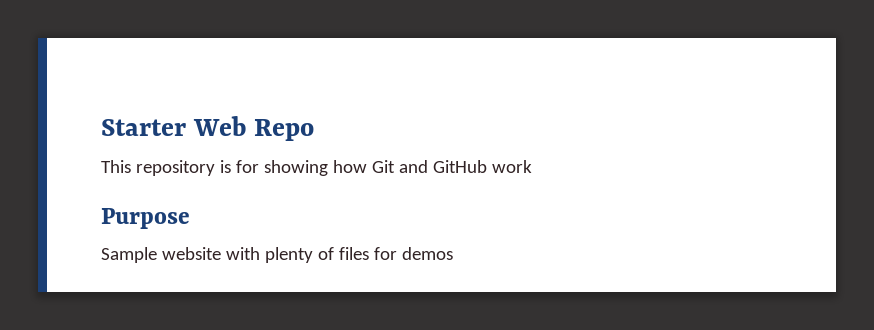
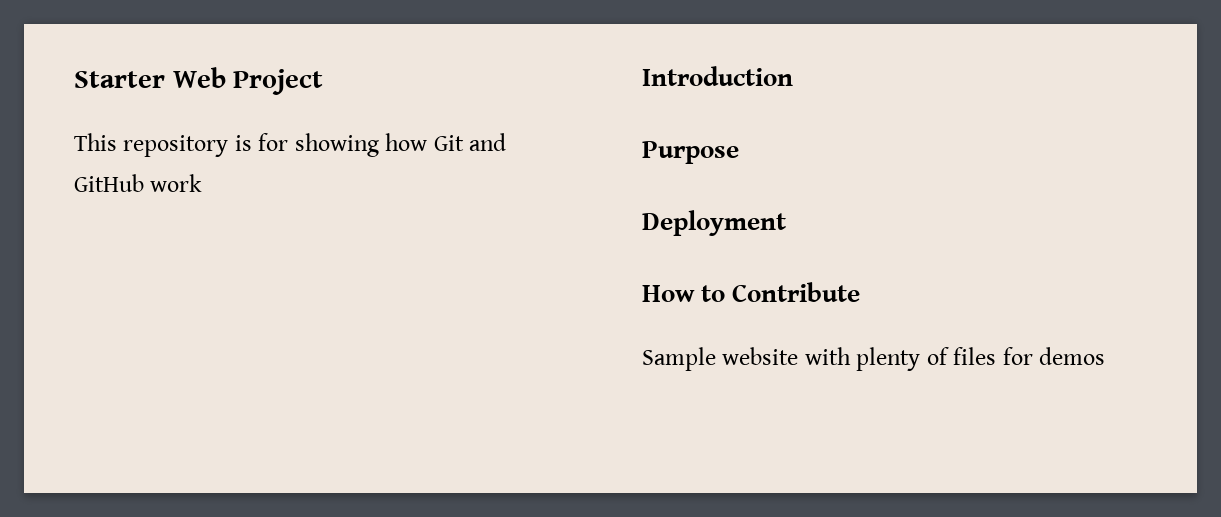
[253,119,314,141] Repo -> [233,69,324,95] Project
(532, 166) none -> [642,66,793,86] // Introduction
(190, 218) none -> [642,210,786,236] [642,282,861,302] // Deployment // How to Contribute

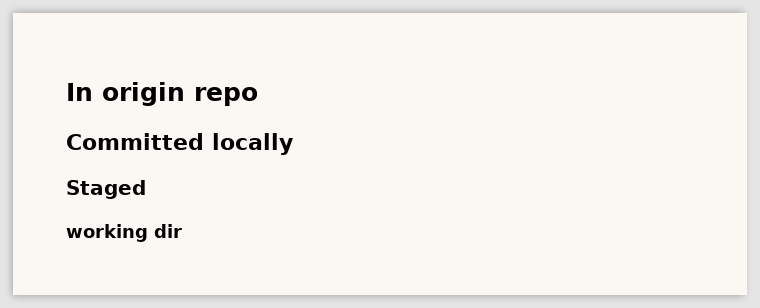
[74,67,324,95] [74,133,507,157] [74,174,203,192] [642,66,793,86] [642,141,739,164] [642,210,786,236] [642,282,861,302] [642,347,1106,371] Starter Web Project // This repository is for showing how Git and GitHub work // Introduction // Purpose // Deployment // How to Contribute // Sample website with plenty of files for demos -> [66,82,258,106] [66,133,293,155] [66,180,146,199] [66,224,182,242] In origin repo // Committed locally // Staged // working dir

